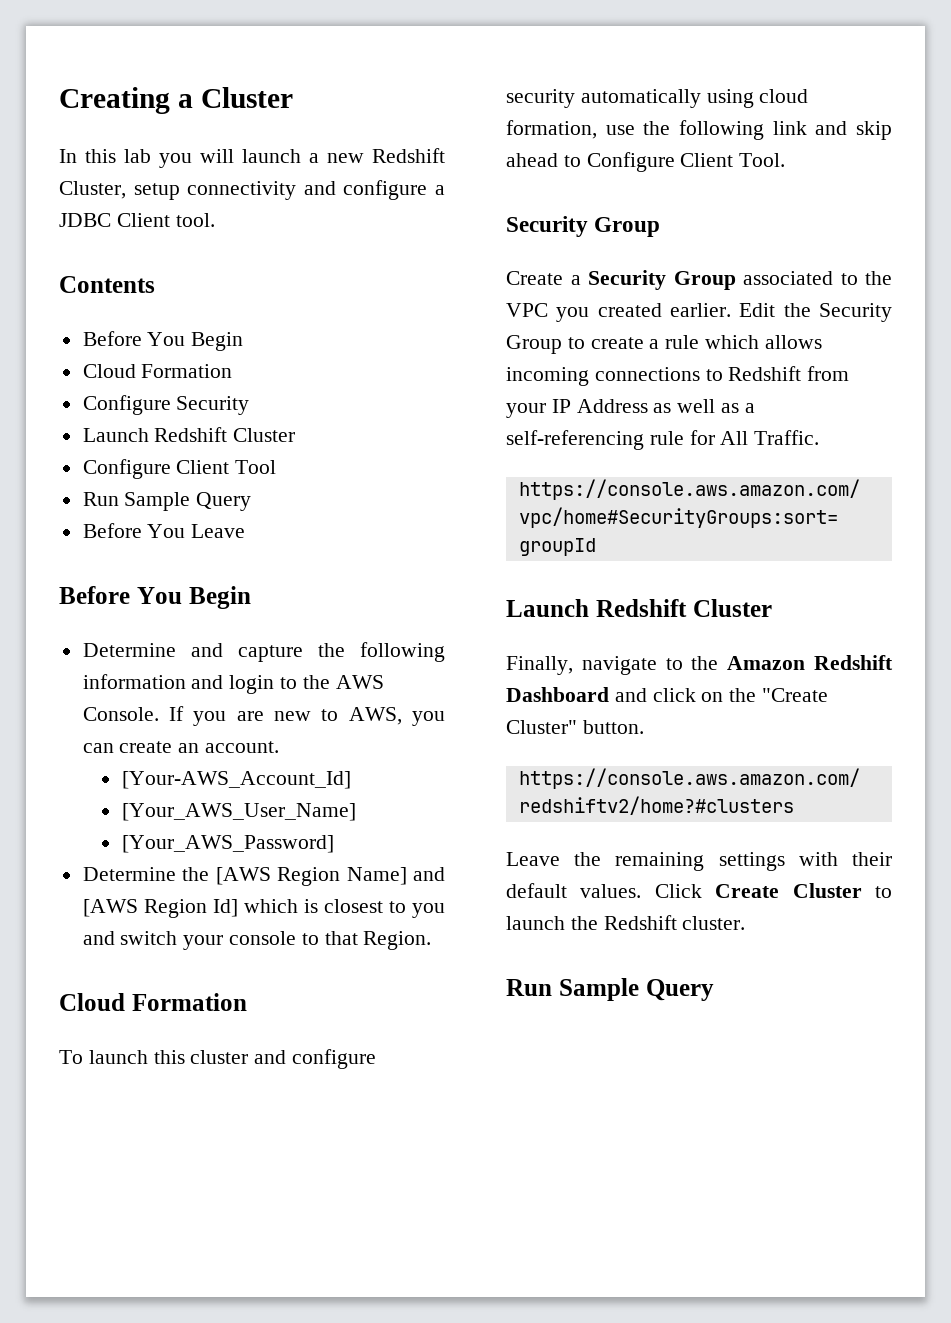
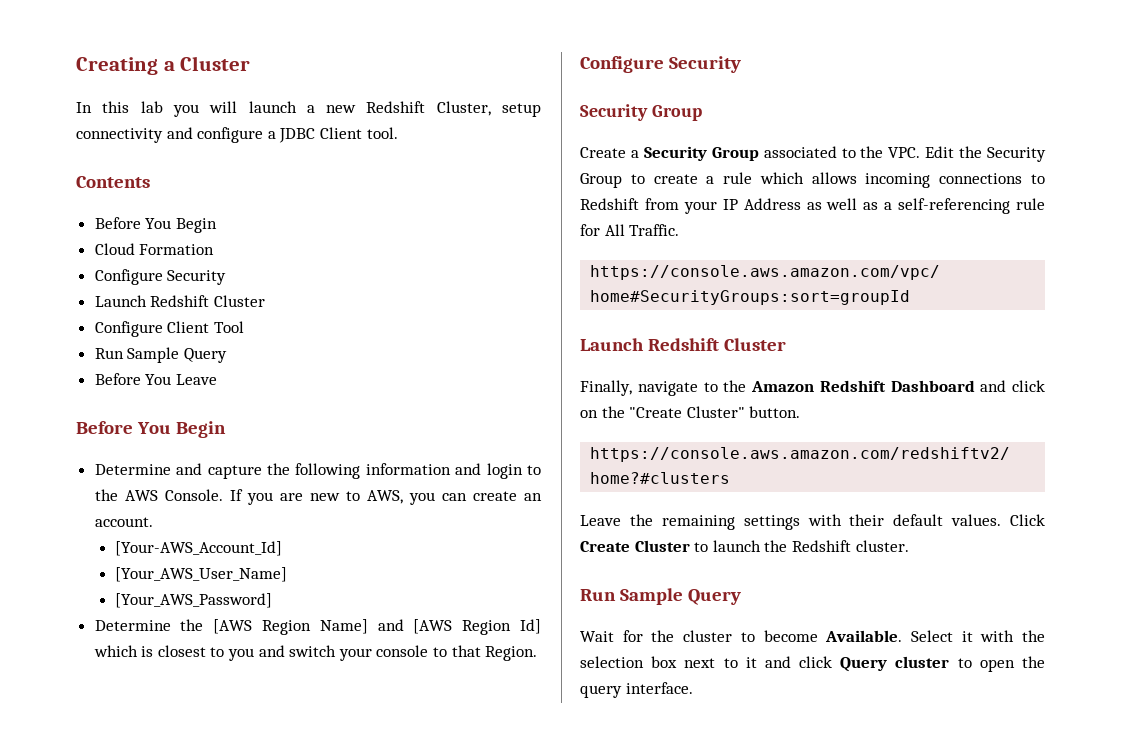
[59,993,247,1011] [59,1049,377,1069] [506,89,809,108] [506,120,892,140] [506,152,786,172] Cloud Formation // To launch this cluster and configure security automatically using cloud formation, use the following link and skip ahead to Configure Client Tool. -> [580,56,741,73] Configure Security
[506,303,731,322] VPC you created earlier. -> [888,147,921,158] VPC.
(714, 990) none -> [580,630,1045,642] [580,656,1045,672] [580,682,693,698] // Wait for the cluster to become Available. Select it with the selection box next to it and click Query cluster to open the query interface.

